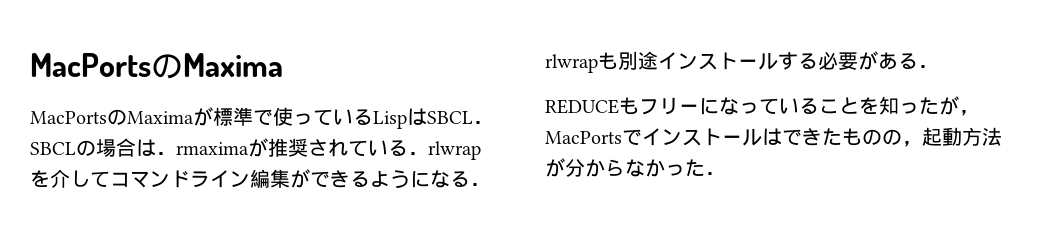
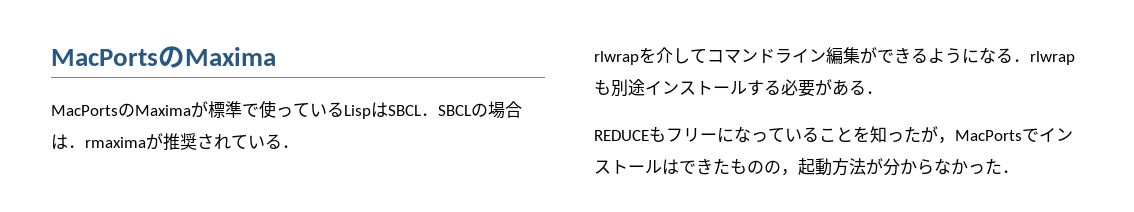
(428, 153) none -> (299, 146) //

